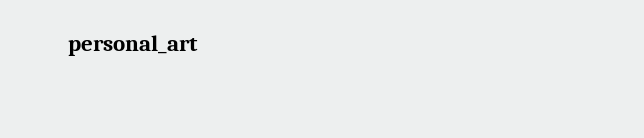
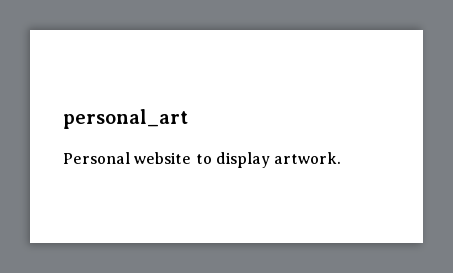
(198, 45) none -> [63,152,342,168] // Personal website to display artwork.

